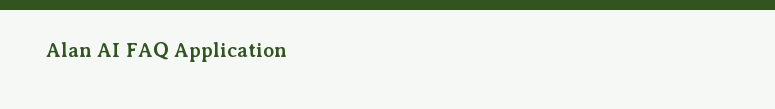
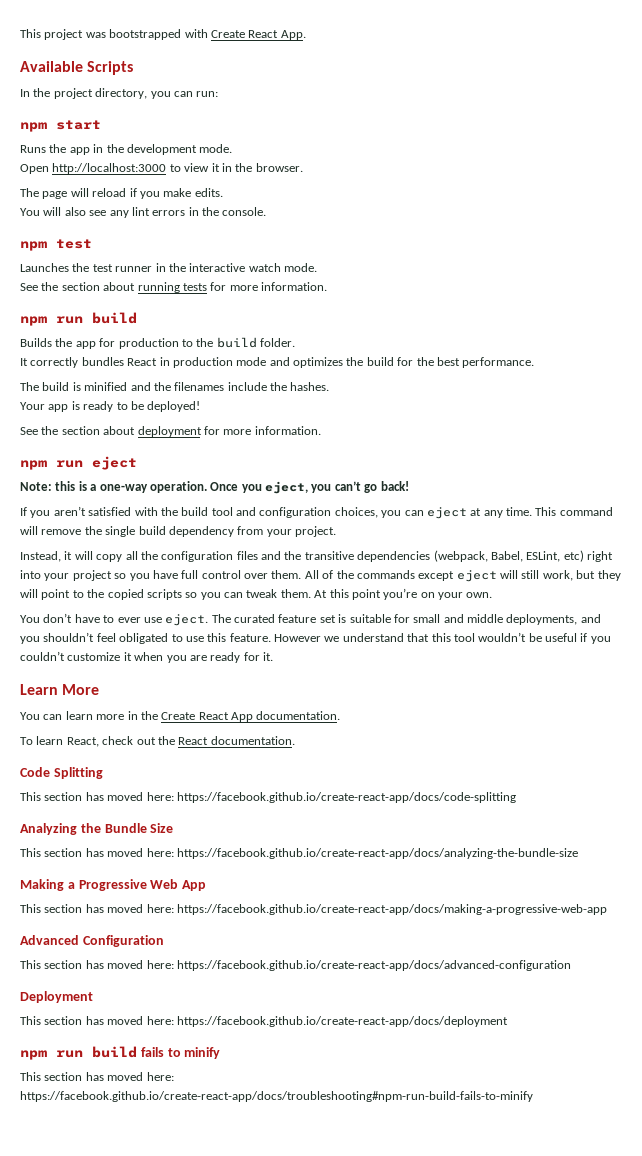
[46,42,288,62] Alan AI FAQ Application -> [20,29,306,40] [20,61,134,75] [20,88,219,99] [20,120,101,132] [20,144,233,155] [20,163,303,174] [20,188,223,199] [20,207,267,218] [20,239,92,251] [20,263,317,272] [20,282,327,293] [20,312,137,326] [20,337,295,349] [20,357,535,368] [20,382,330,391] [20,401,201,412] [20,426,321,437] [20,456,137,470] [20,481,409,494] [20,506,613,519] [20,526,336,537] [20,550,613,562] [20,570,621,582] [20,588,493,600] [20,613,601,626] [20,632,611,644] [20,651,273,663] [20,684,100,695] [20,711,341,722] [20,736,295,747] [20,767,103,779] [20,792,516,803] [20,823,174,835] [20,848,578,859] [20,879,207,891] [20,904,607,915] [20,935,164,947] [20,960,571,971] [20,991,93,1003] [20,1016,508,1027] [20,1046,221,1060] [20,1072,174,1081] [20,1091,533,1102] This project was bootstrapped with Create React App. // Available Scripts // In the project directory, you can run: // npm start // Runs the app in the development mode. // Open http://localhost:3000 to view it in the browser. // The page will reload if you make edits. // You will also see any lint errors in the console. // npm test // Launches the test runner in the interactive watch mode. // See the section about running tests for more information. // npm run build // Builds the app for production to the build folder. // It correctly bundles React in production mode and optimizes the build for the best performance. // The build is minified and the filenames include the hashes. // Your app is ready to be deployed! // See the section about deployment for more information. // npm run eject // Note: this is a one-way operation. Once you eject, you can’t go back! // If you aren’t satisfied with the build tool and configuration choices, you can eject at any time. This command will remove the single build dependency from your project. // Instead, it will copy all the configuration files and the transitive dependencies (webpack, Babel, ESLint, etc) right into your project so you have full control over them. All of the commands except eject will still work, but they will point to the copied scripts so you can tweak them. At this point you’re on your own. // You don’t have to ever use eject. The curated feature set is suitable for small and middle deployments, and you shouldn’t feel obligated to use this feature. However we understand that this tool wouldn’t be useful if you couldn’t customize it when you are ready for it. // Learn More // You can learn more in the Create React App documentation. // To learn React, check out the React documentation. // Code Splitting // This section has moved here: https://facebook.github.io/create-react-app/docs/code-splitting // Analyzing the Bundle Size // This section has moved here: https://facebook.github.io/create-react-app/docs/analyzing-the-bundle-size // Making a Progressive Web App // This section has moved here: https://facebook.github.io/create-react-app/docs/making-a-progressive-web-app // Advanced Configuration // This section has moved here: https://facebook.github.io/create-react-app/docs/advanced-configuration // Deployment // This section has moved here: https://facebook.github.io/create-react-app/docs/deployment // npm run build fails to minify // This section has moved here: https://facebook.github.io/create-react-app/docs/troubleshooting#npm-run-build-fails-to-minify

